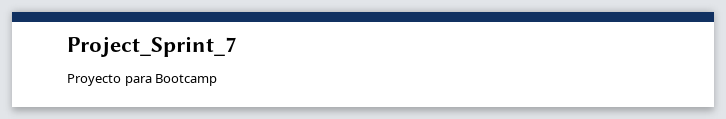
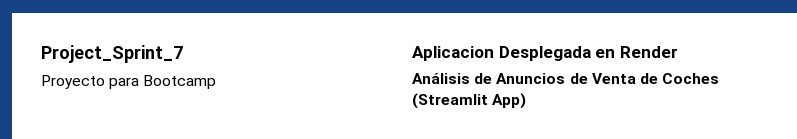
(218, 80) none -> [412,46,678,61] [412,73,720,84] [412,93,527,109] // Aplicacion Desplegada en Render // Análisis de Anuncios de Venta de Coches (Streamlit App)

